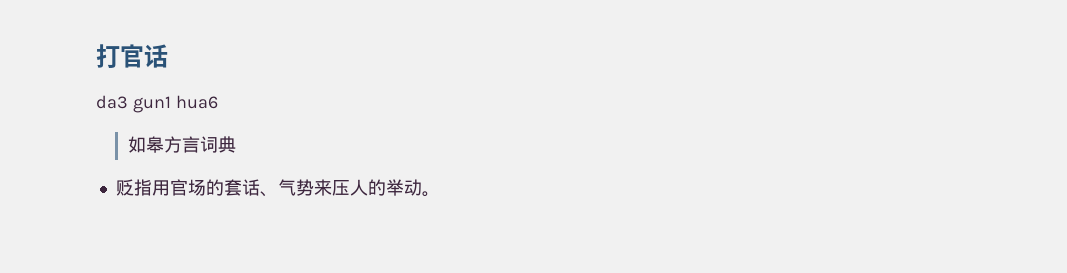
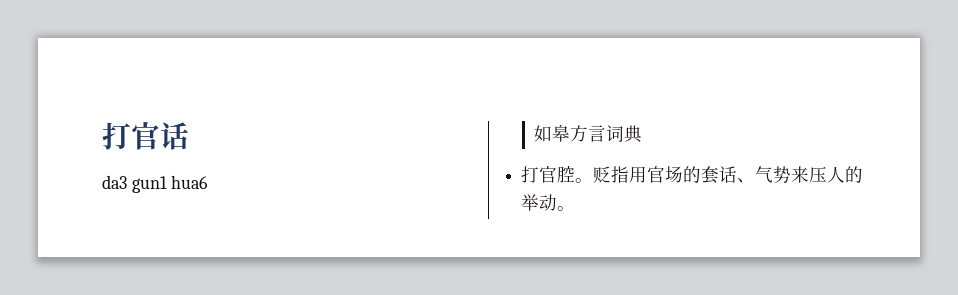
(236, 144) none -> [521,165,594,183] 打官腔。

